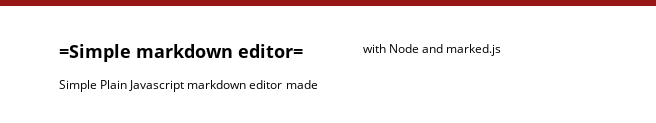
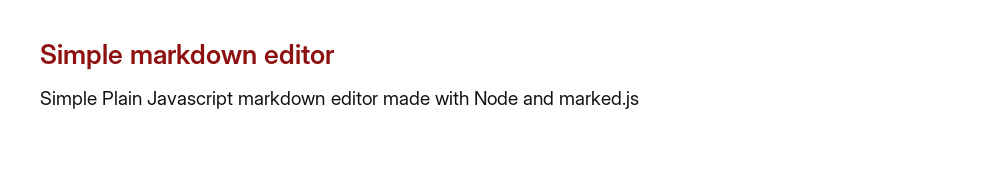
[59,44,303,62] =Simple markdown editor= -> [40,44,335,70] Simple markdown editor

